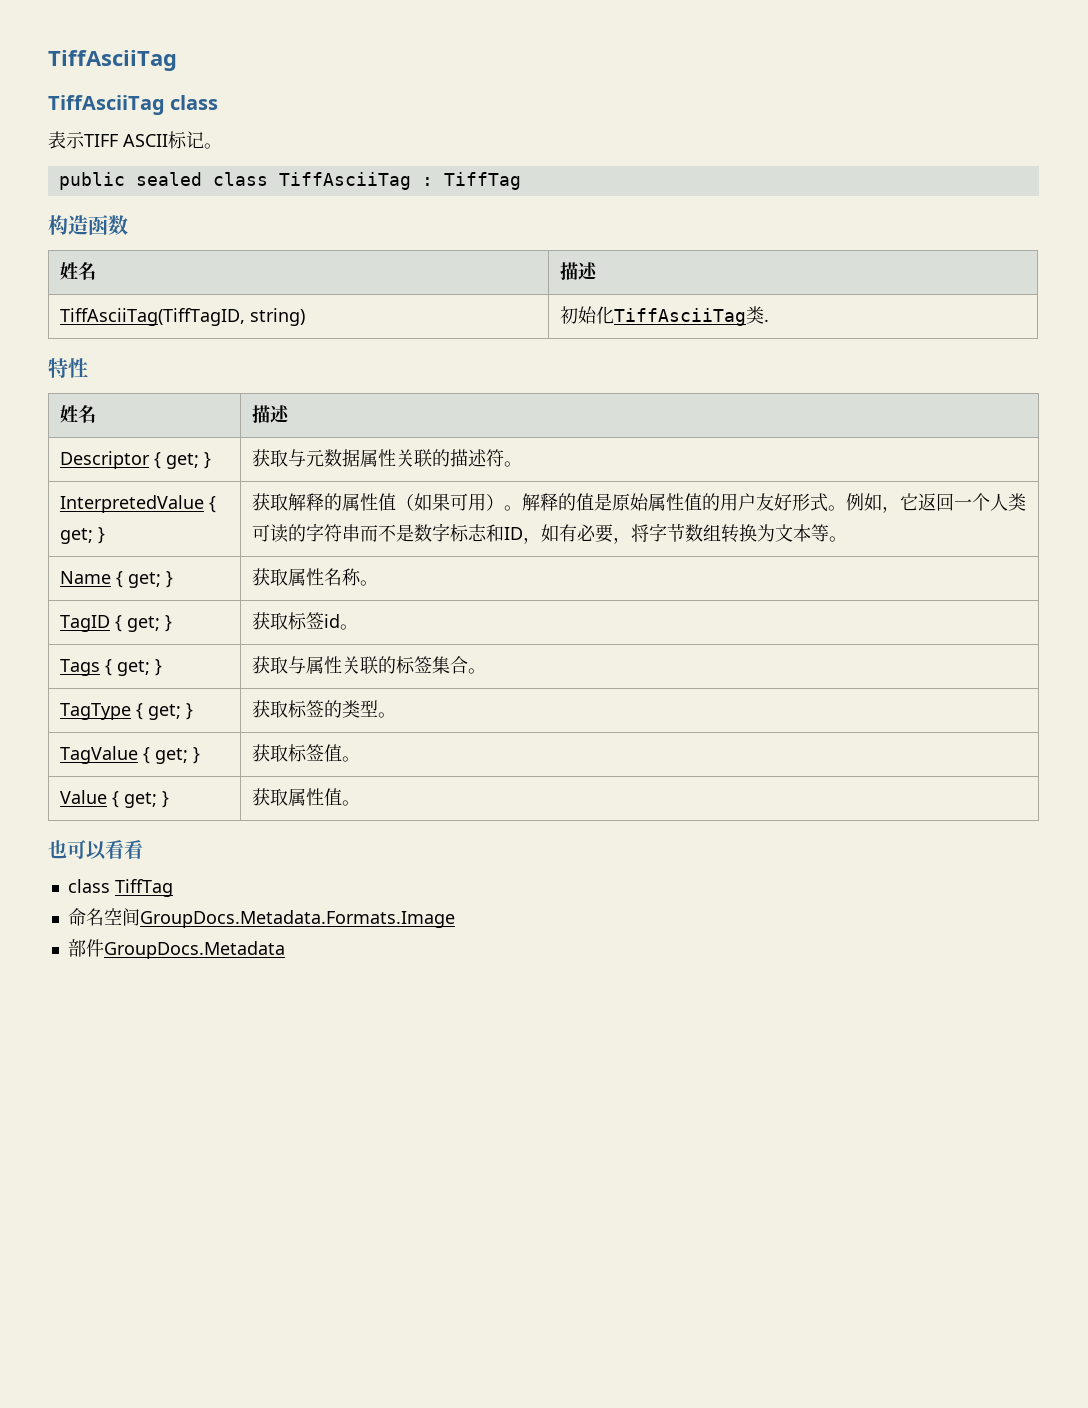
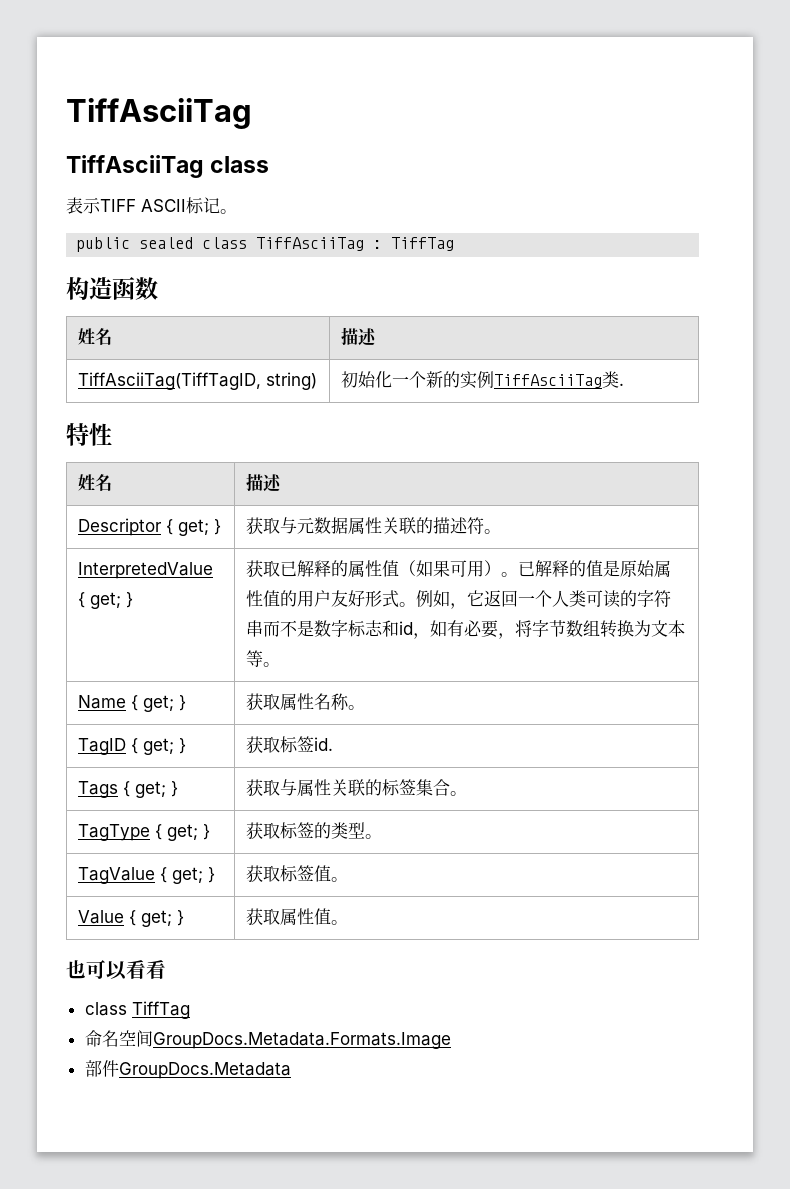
(615, 315) none -> [391,371,494,389] 一个新的实例
(289, 502) none -> [279,561,297,577] 已
(523, 508) none -> [517,561,535,577] 已
[504,527,524,540] ID -> [398,621,413,635] id
[324,614,359,630] id。 -> [313,737,333,751] id.

